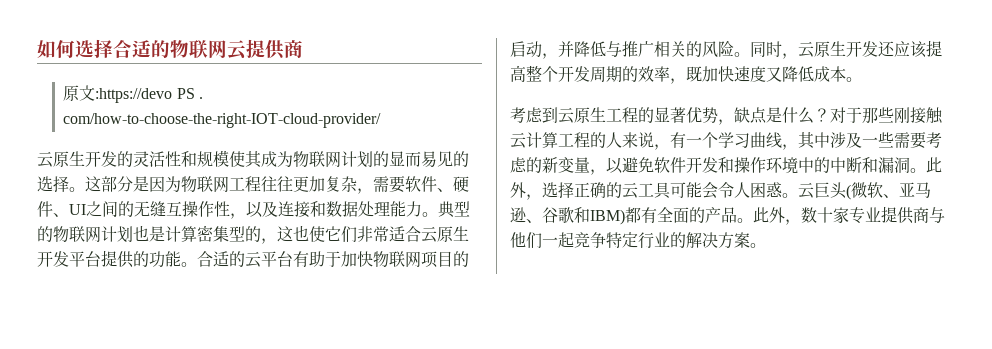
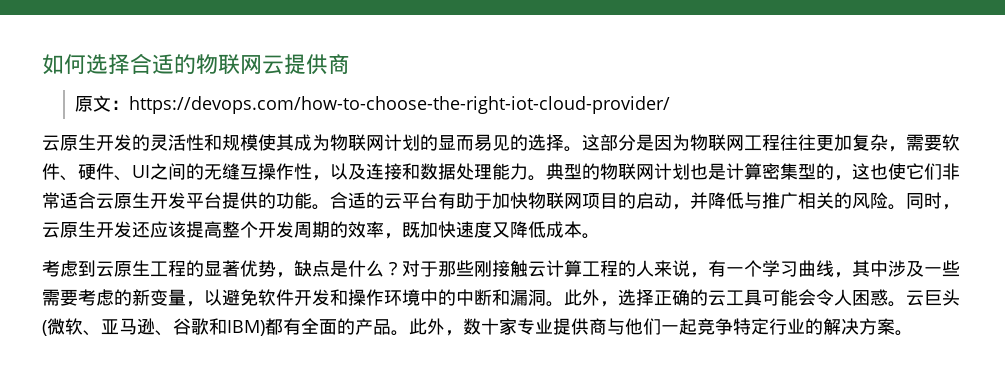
[95,88,204,103] [63,113,382,128] :https://devo PS . com/how-to-choose-the-right-IOT-cloud-provider/ -> [111,96,671,114] ：https://devops.com/how-to-choose-the-right-iot-cloud-provider/

